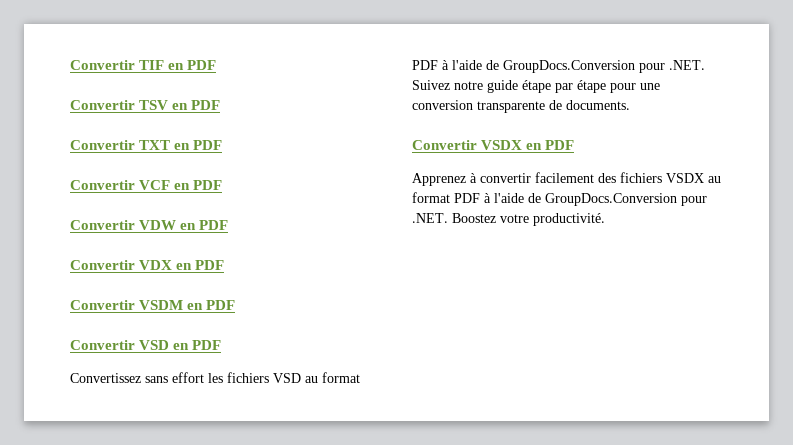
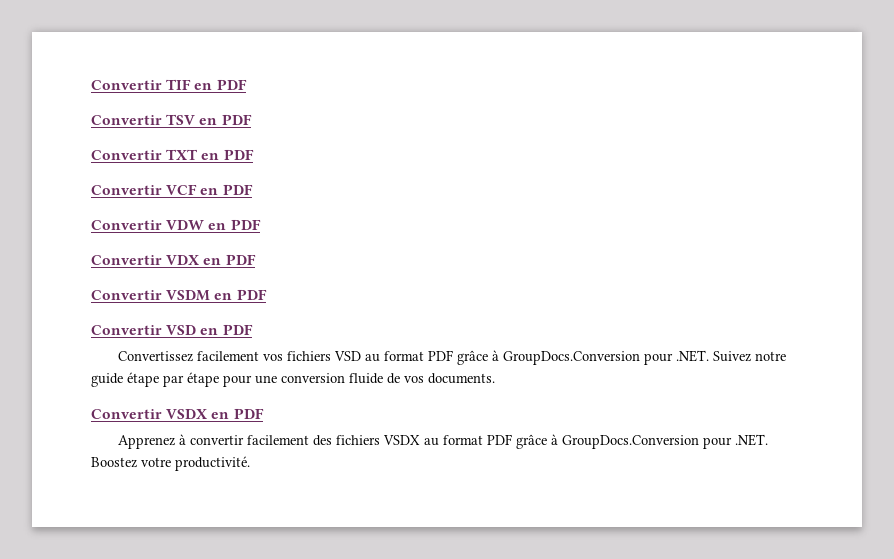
[145,372,223,383] sans effort les -> [197,351,284,361] facilement vos
[442,60,499,70] à l'aide de -> [457,350,500,365] grâce à
[477,100,562,113] transparente de -> [349,373,424,384] fluide de vos
[484,193,541,203] à l'aide de -> [516,434,559,449] grâce à

